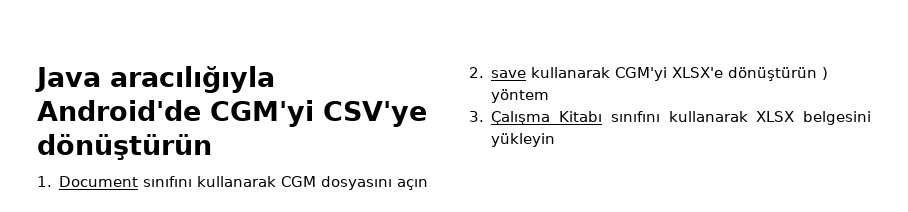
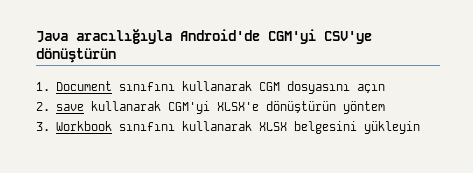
[822,67,829,80] ) -> (336, 107) none
[491,111,602,125] Çalışma Kitabı -> [55,121,112,131] Workbook

